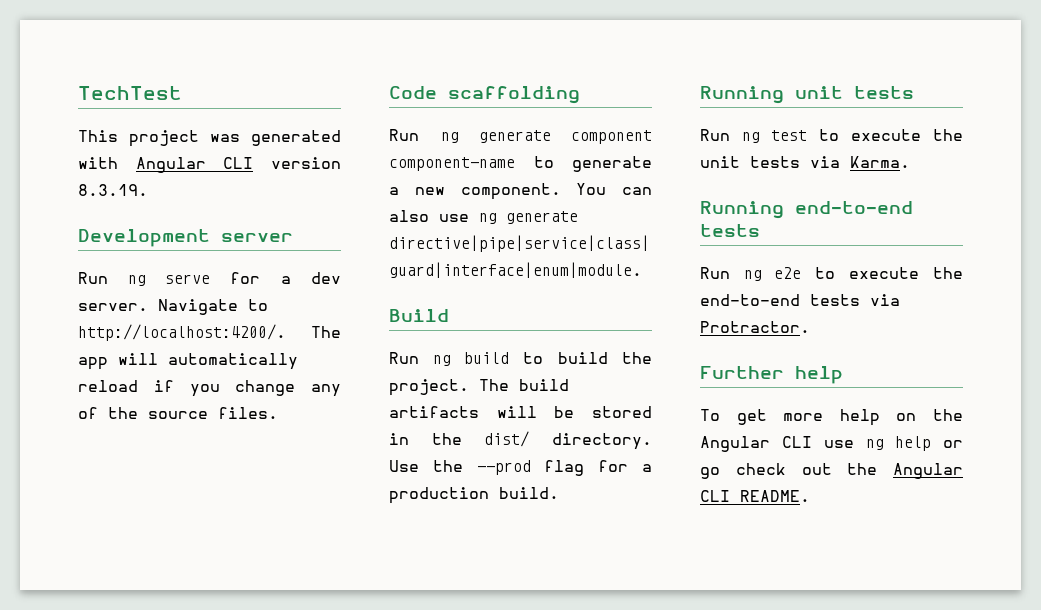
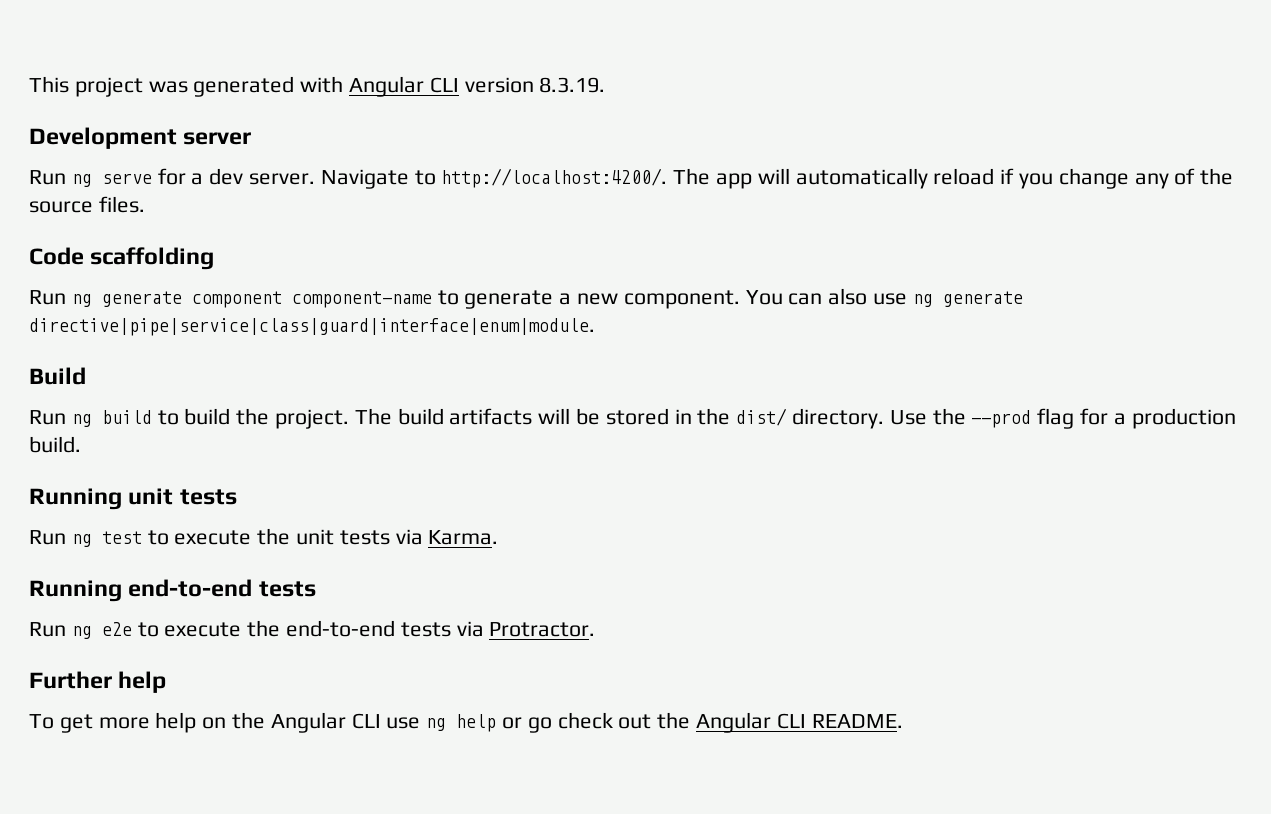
[78,86,182,100] TechTest // -> (29, 84) none

